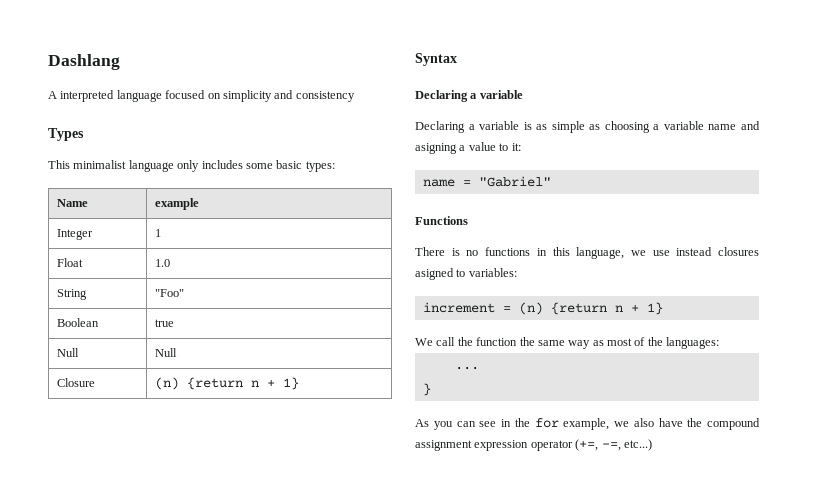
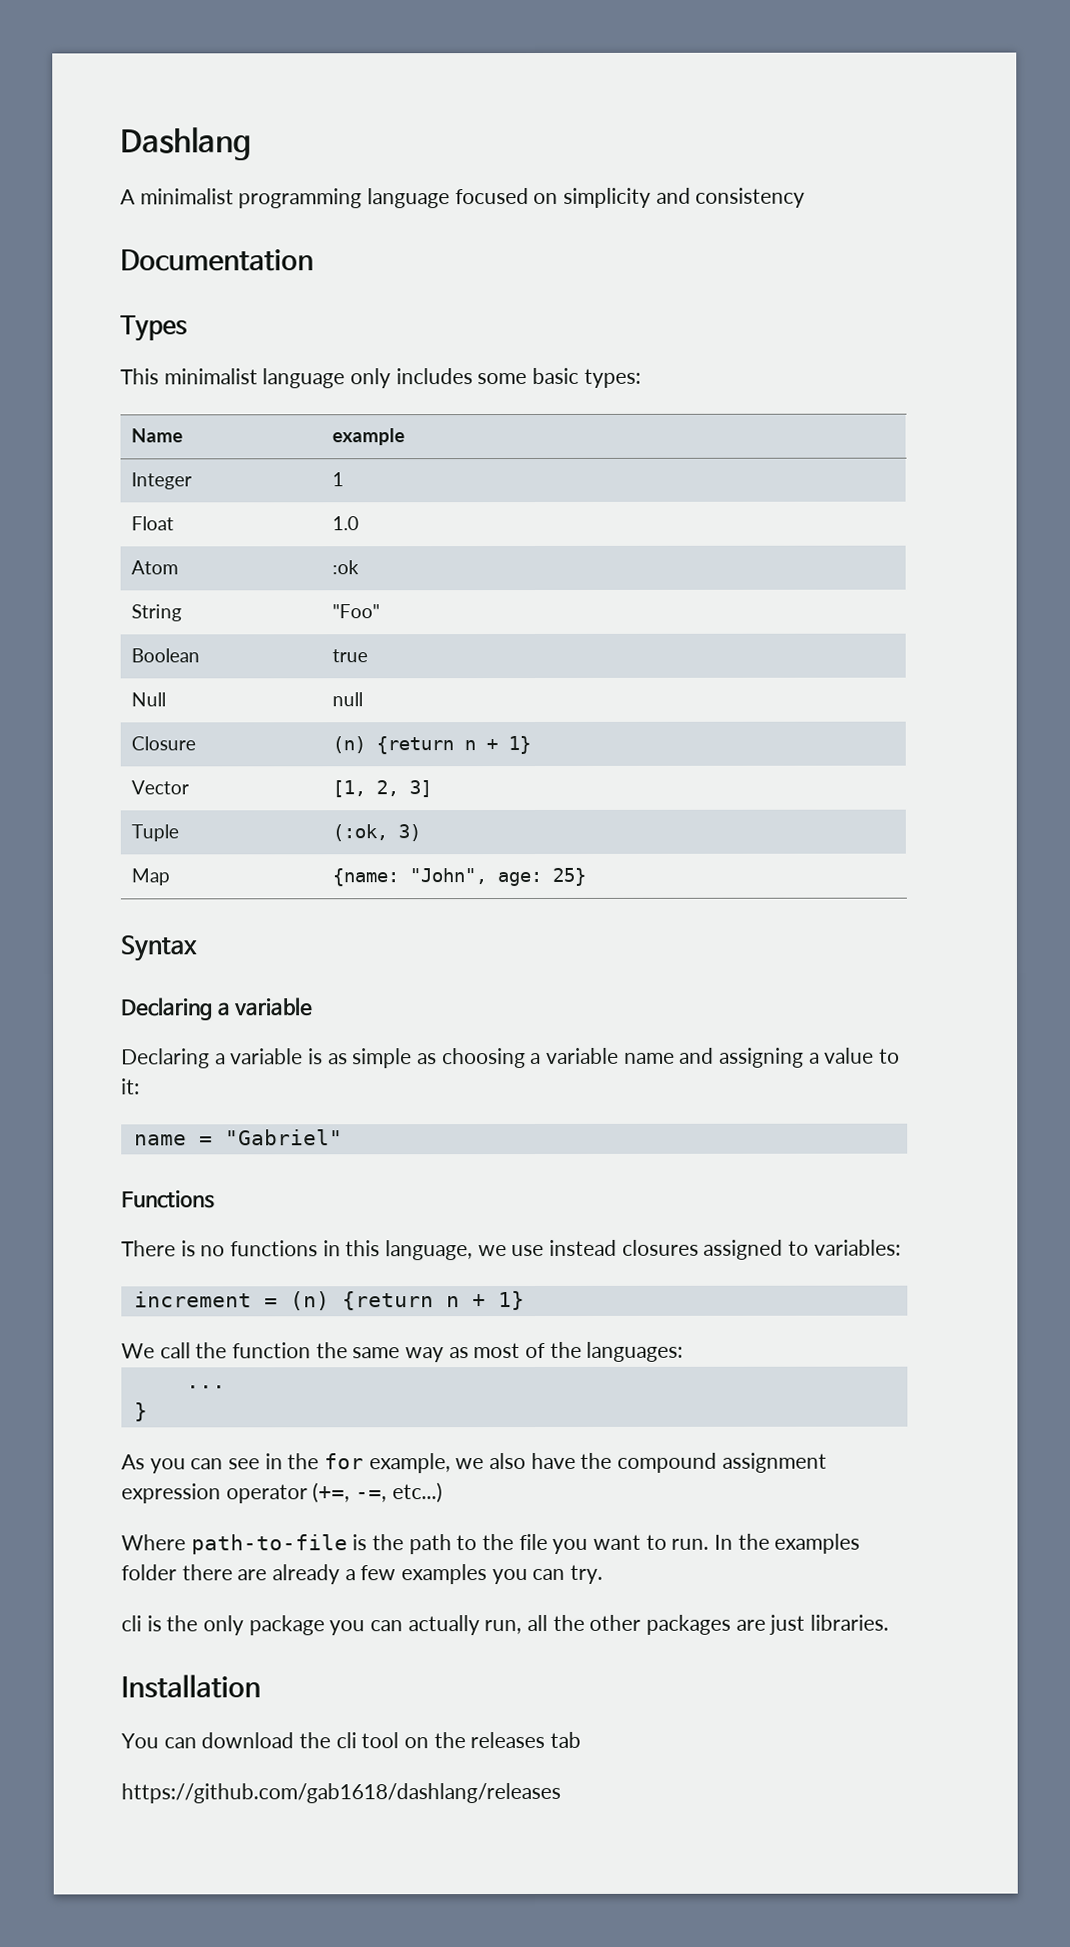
[60,90,115,102] interpreted -> [139,188,363,209] minimalist programming
(355, 96) none -> [120,249,314,272] // Documentation
(170, 263) none -> [130,560,179,575] [331,560,359,575] // Atom | :ok
[154,348,177,357] Null -> [331,692,363,707] null
(299, 383) none -> [130,780,189,795] [331,780,432,798] [130,824,179,842] [331,824,421,842] [130,868,170,886] [331,867,586,887] // Vector | [1, 2, 3] // Tuple | (:ok, 3) // Map | {name: "John", age: 25}
[415,143,457,154] asigning -> [719,1047,805,1068] assigning
[415,268,454,280] asigned -> [703,1239,784,1260] assigned
(652, 445) none -> [121,1533,861,1555] [121,1564,604,1585] [121,1614,890,1636] [121,1674,261,1699] [121,1731,582,1749] [121,1782,561,1804] // Where path-to-file is the path to the file you want to run. In the examples folder there are already a few examples you can try. // cli is the only package you can actually run, all the other packages are just libraries. // Installation // You can download the cli tool on the releases tab // https://github.com/gab1618/dashlang/releases

